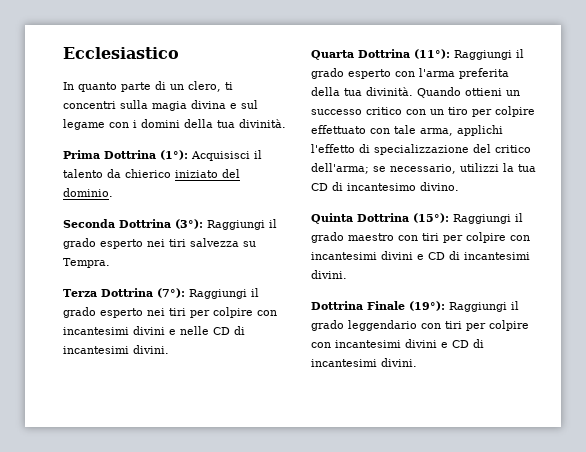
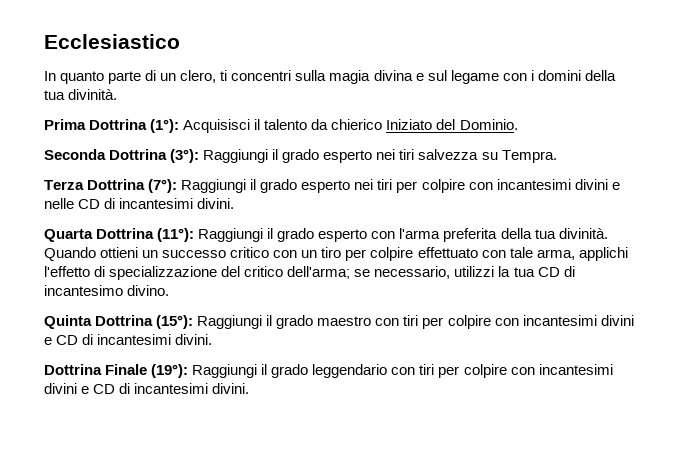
[175,169,240,178] [63,188,113,197] iniziato del dominio. -> [386,119,518,130] Iniziato del Dominio.

